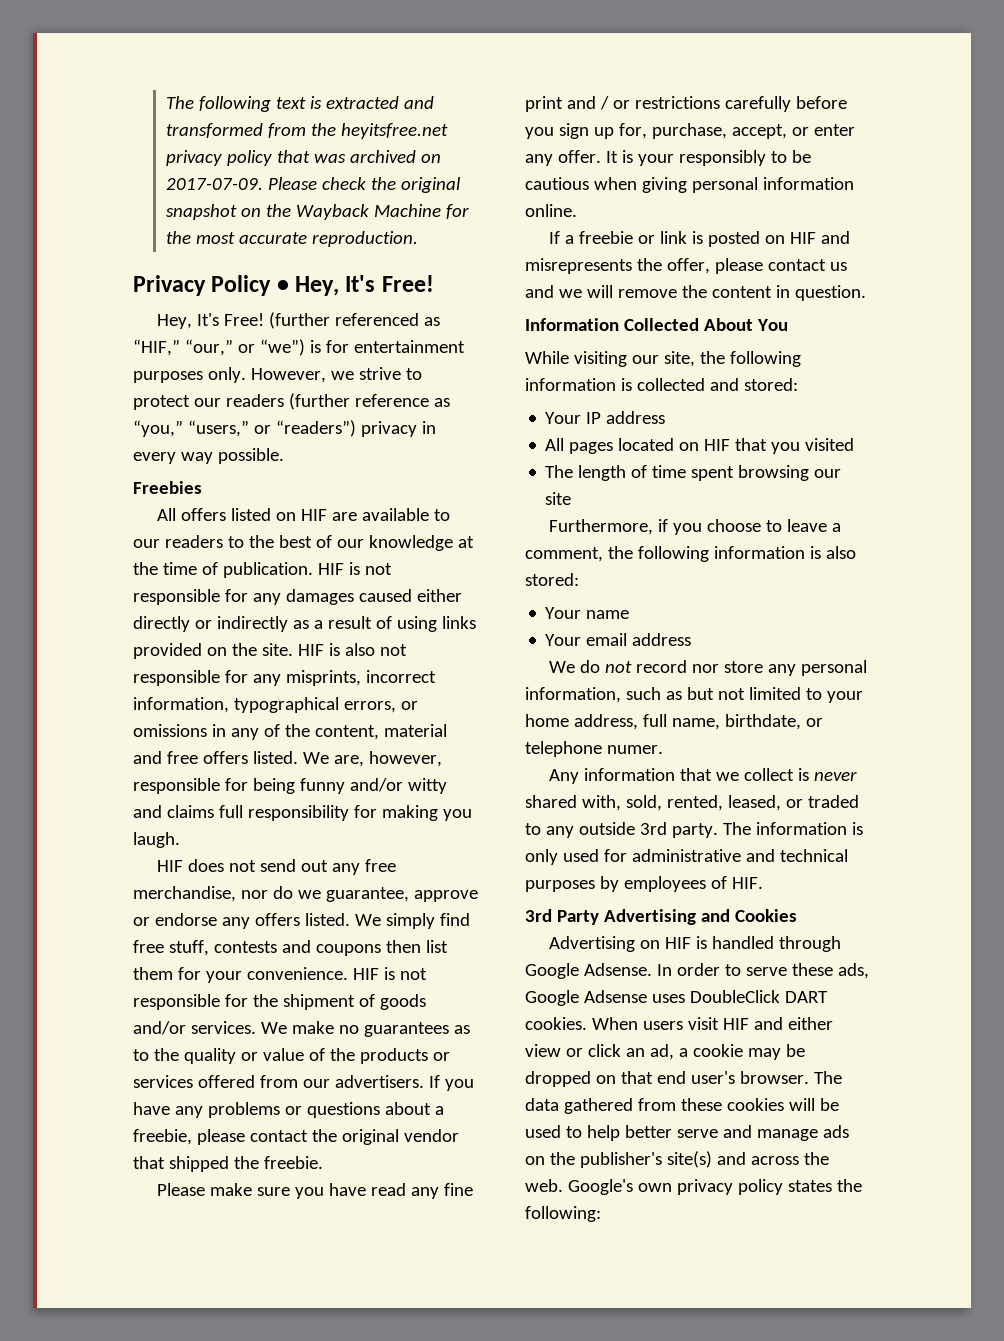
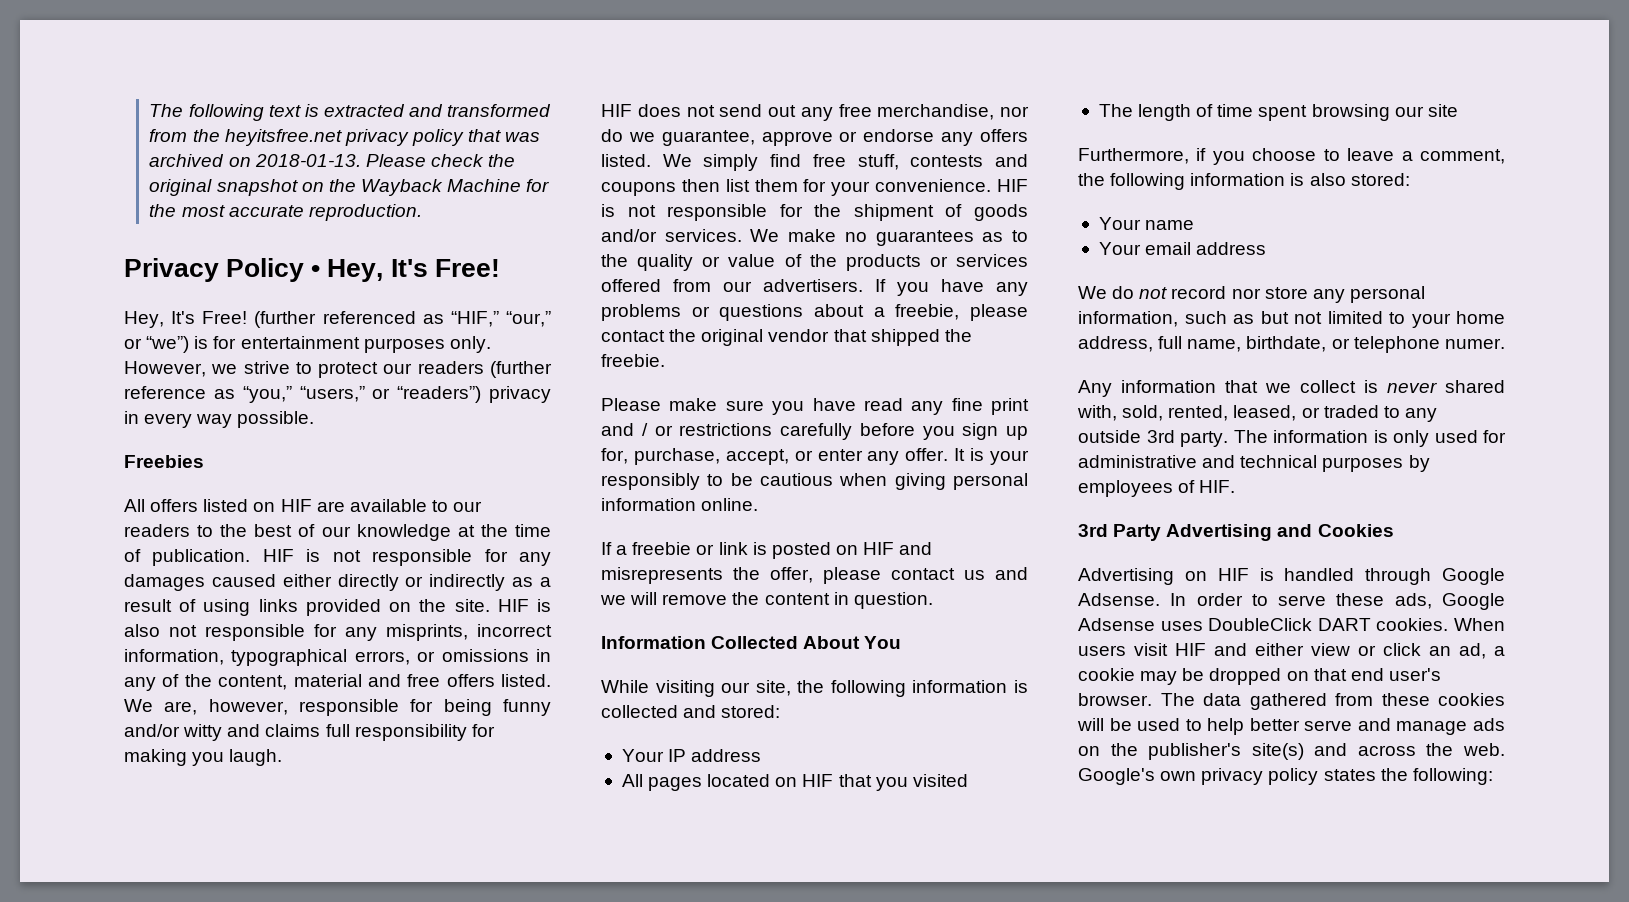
[165,178,263,190] 2017-07-09. -> [254,154,361,167] 2018-01-13.

